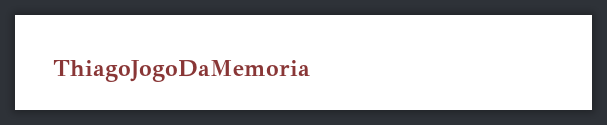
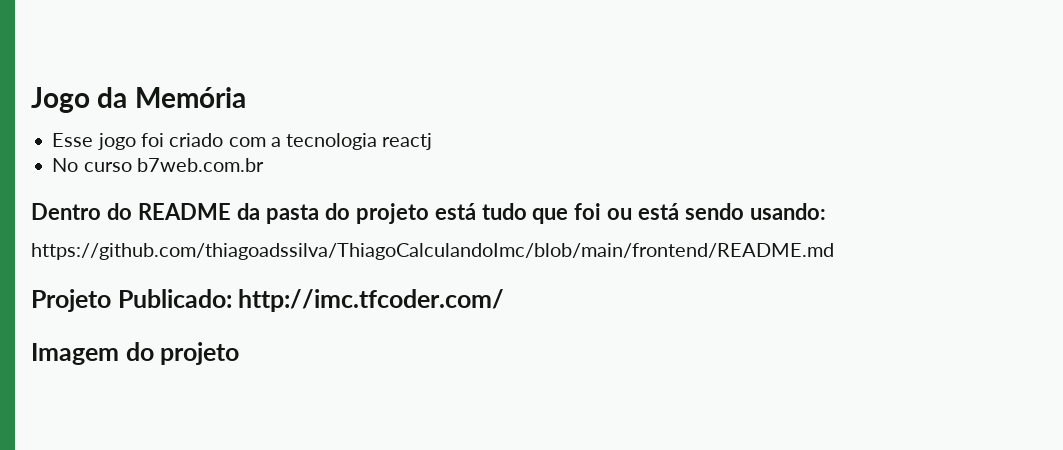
[53,60,310,82] ThiagoJogoDaMemoria -> [31,87,246,113] [52,133,433,150] [52,158,264,172] [31,203,827,224] [31,243,834,260] [31,289,505,312] [31,342,240,365] Jogo da Memória // Esse jogo foi criado com a tecnologia reactj // No curso b7web.com.br // Dentro do README da pasta do projeto está tudo que foi ou está sendo usando: // https://github.com/thiagoadssilva/ThiagoCalculandoImc/blob/main/frontend/README.md // Projeto Publicado: http://imc.tfcoder.com/ // Imagem do projeto

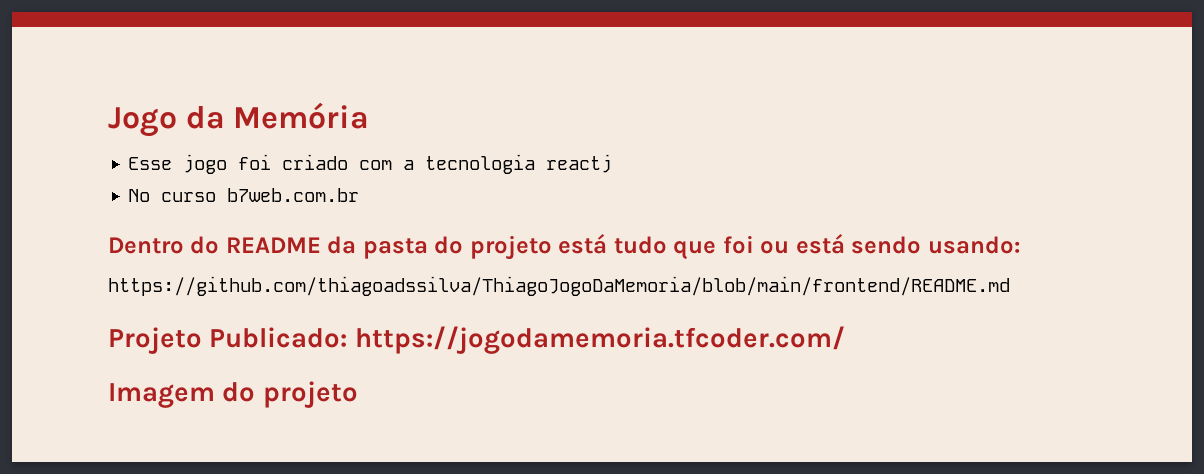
[31,243,834,260] https://github.com/thiagoadssilva/ThiagoCalculandoImc/blob/main/frontend/README.md -> [108,276,1010,296] https://github.com/thiagoadssilva/ThiagoJogoDaMemoria/blob/main/frontend/README.md
[238,289,505,312] http://imc.tfcoder.com/ -> [354,326,845,354] https://jogodamemoria.tfcoder.com/

